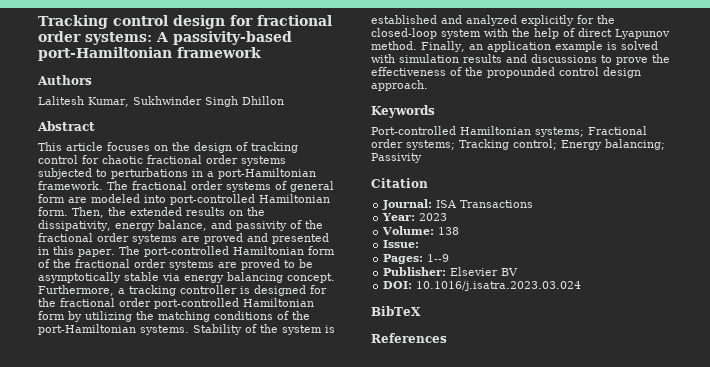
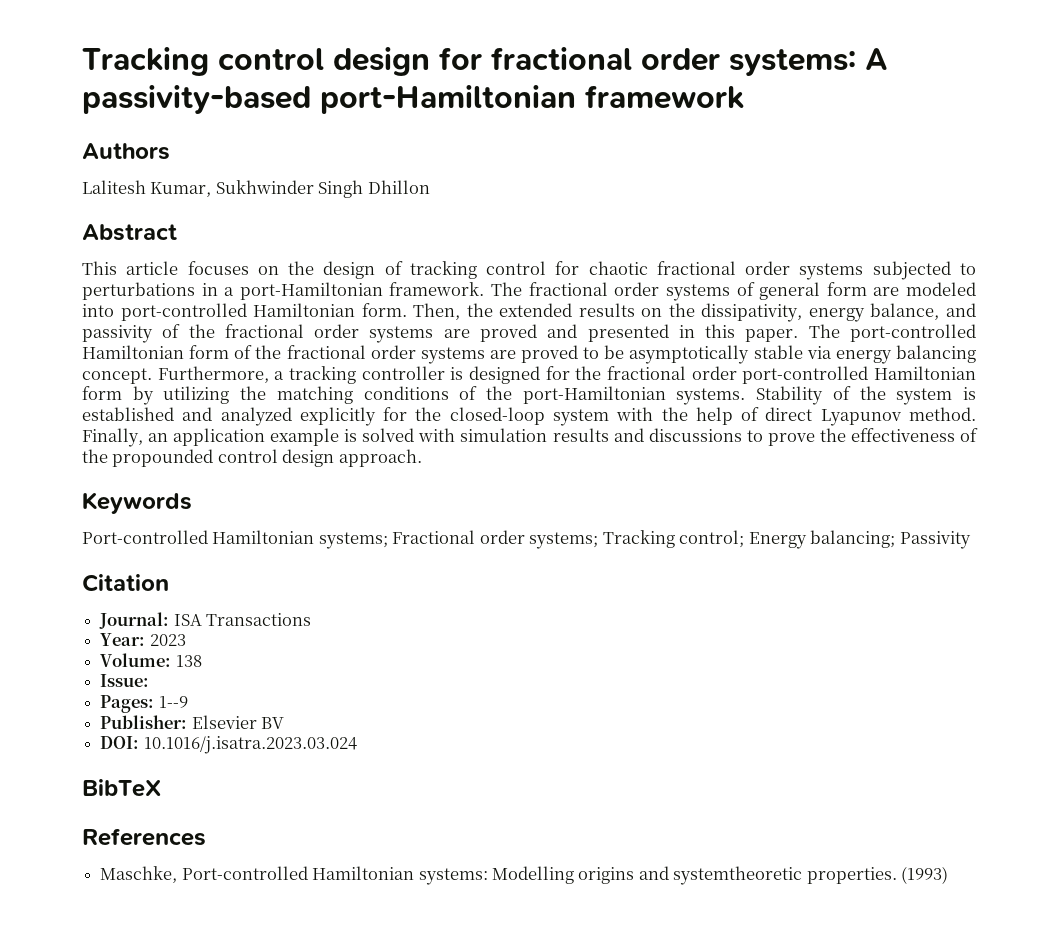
(447, 338) none -> [100,866,949,885] // Maschke, Port-controlled Hamiltonian systems: Modelling origins and systemtheoretic properties. (1993)

